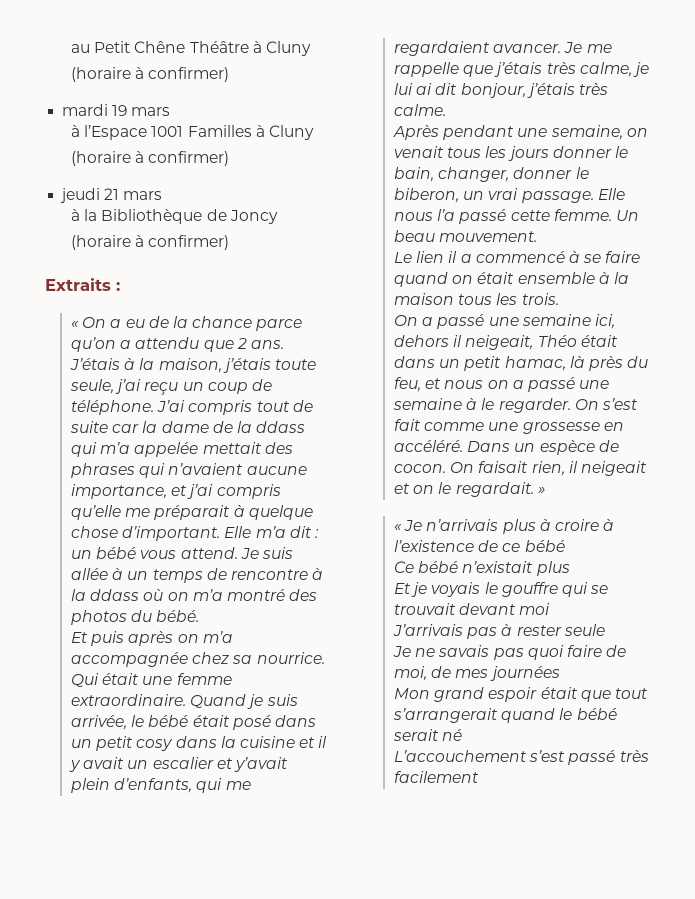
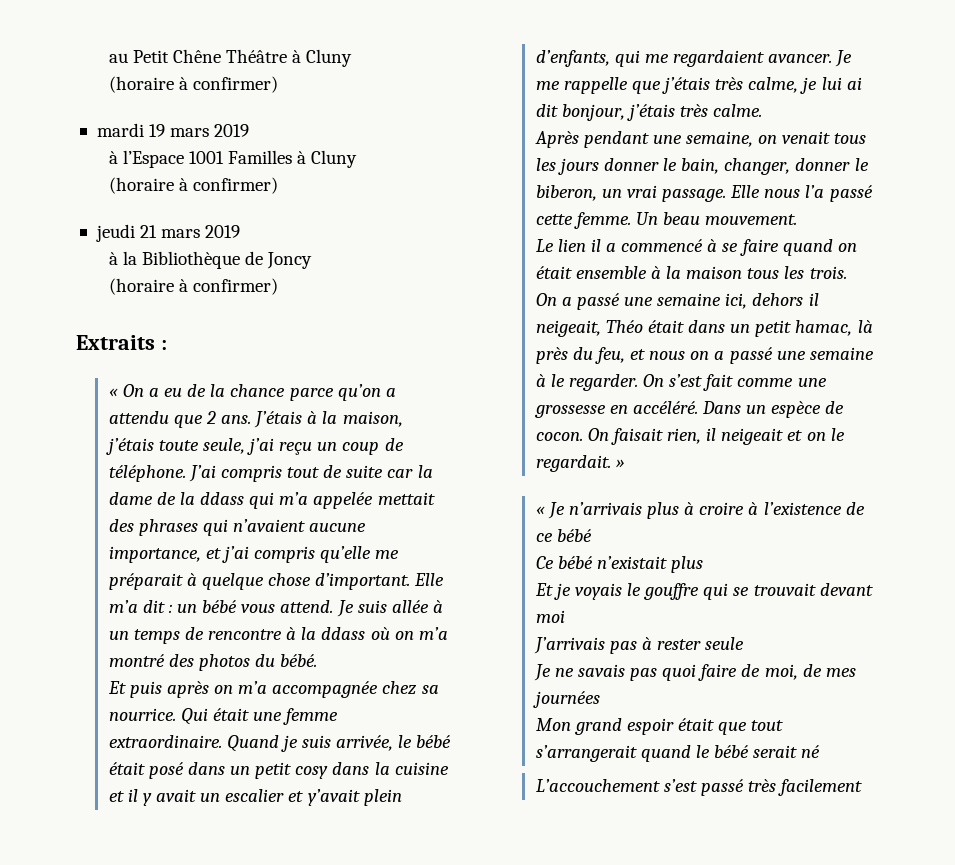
(171, 111) none -> [214,124,250,137] 2019
(163, 195) none -> [205,225,241,238] 2019

